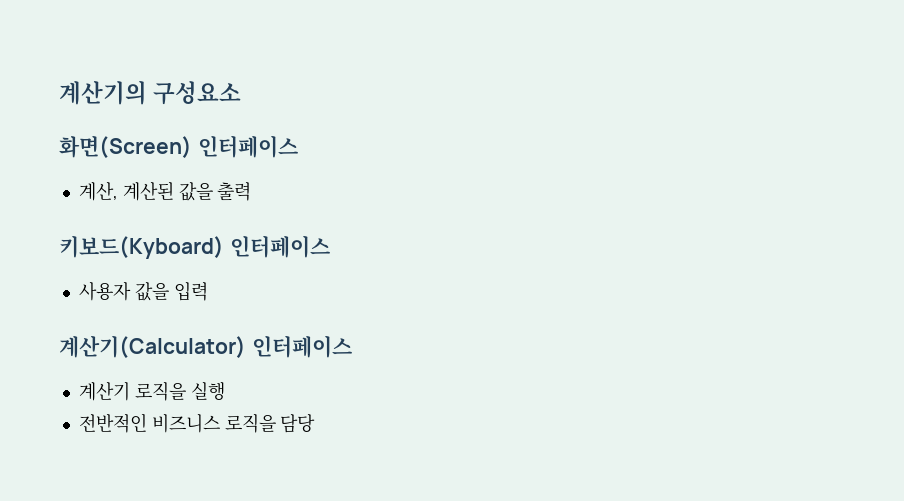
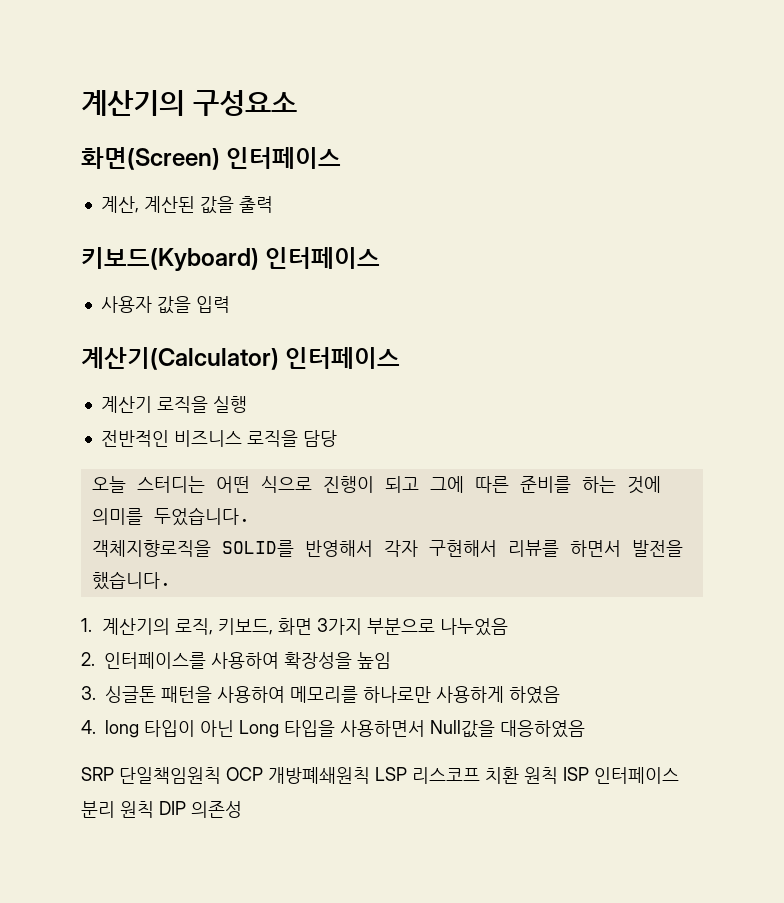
(316, 423) none -> [91,476,661,494] [91,507,250,526] [91,540,683,557] [91,571,171,590] [81,618,509,636] [81,652,391,669] [81,686,560,704] [81,720,585,738] [81,767,679,784] [81,801,242,818] // 오늘 스터디는 어떤 식으로 진행이 되고 그에 따른 준비를 하는 것에 의미를 두었습니다. // 객체지향로직을 SOLID를 반영해서 각자 구현해서 리뷰를 하면서 발전을 했습니다. // 1. 계산기의 로직, 키보드, 화면 3가지 부분으로 나누었음 // 2. 인터페이스를 사용하여 확장성을 높임 // 3. 싱글톤 패턴을 사용하여 메모리를 하나로만 사용하게 하였음 // 4. long 타입이 아닌 Long 타입을 사용하면서 Null값을 대응하였음 // SRP 단일책임원칙 OCP 개방폐쇄원칙 LSP 리스코프 치환 원칙 ISP 인터페이스 분리 원칙 DIP 의존성

